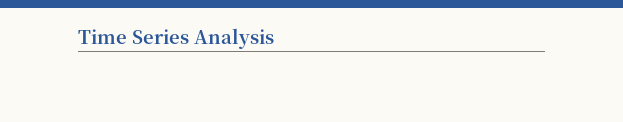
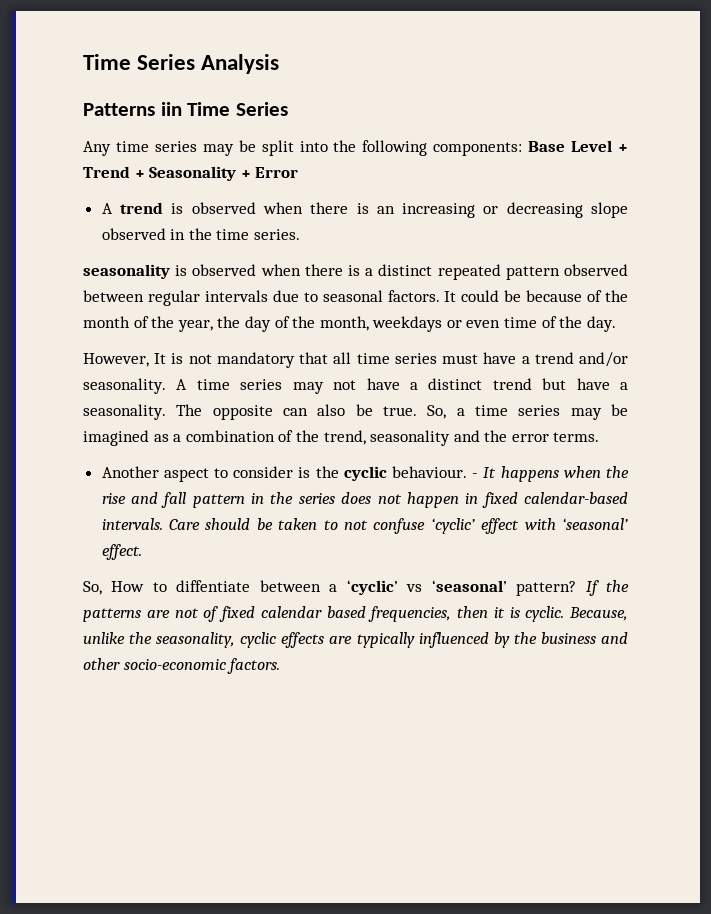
(274, 38) none -> [83,102,288,116] [83,140,628,156] [83,166,299,181] [101,202,628,218] [101,228,301,240] [83,264,628,280] [83,290,628,306] [83,316,616,332] [83,352,628,368] [83,378,628,394] [83,404,628,420] [83,430,600,446] [101,466,629,482] [101,492,628,508] [101,518,628,534] [101,544,142,560] [83,580,629,596] [83,606,628,622] [83,632,628,648] [83,658,281,674] // Patterns iin Time Series // Any time series may be split into the following components: Base Level + Trend + Seasonality + Error // A trend is observed when there is an increasing or decreasing slope observed in the time series. // seasonality is observed when there is a distinct repeated pattern observed between regular intervals due to seasonal factors. It could be because of the month of the year, the day of the month, weekdays or even time of the day. // However, It is not mandatory that all time series must have a trend and/or seasonality. A time series may not have a distinct trend but have a seasonality. The opposite can also be true. So, a time series may be imagined as a combination of the trend, seasonality and the error terms. // Another aspect to consider is the cyclic behaviour. - It happens when the rise and fall pattern in the series does not happen in fixed calendar-based intervals. Care should be taken to not confuse ‘cyclic’ effect with ‘seasonal’ effect. // So, How to diffentiate between a ‘cyclic’ vs ‘seasonal’ pattern? If the patterns are not of fixed calendar based frequencies, then it is cyclic. Because, unlike the seasonality, cyclic effects are typically influenced by the business and other socio-economic factors.

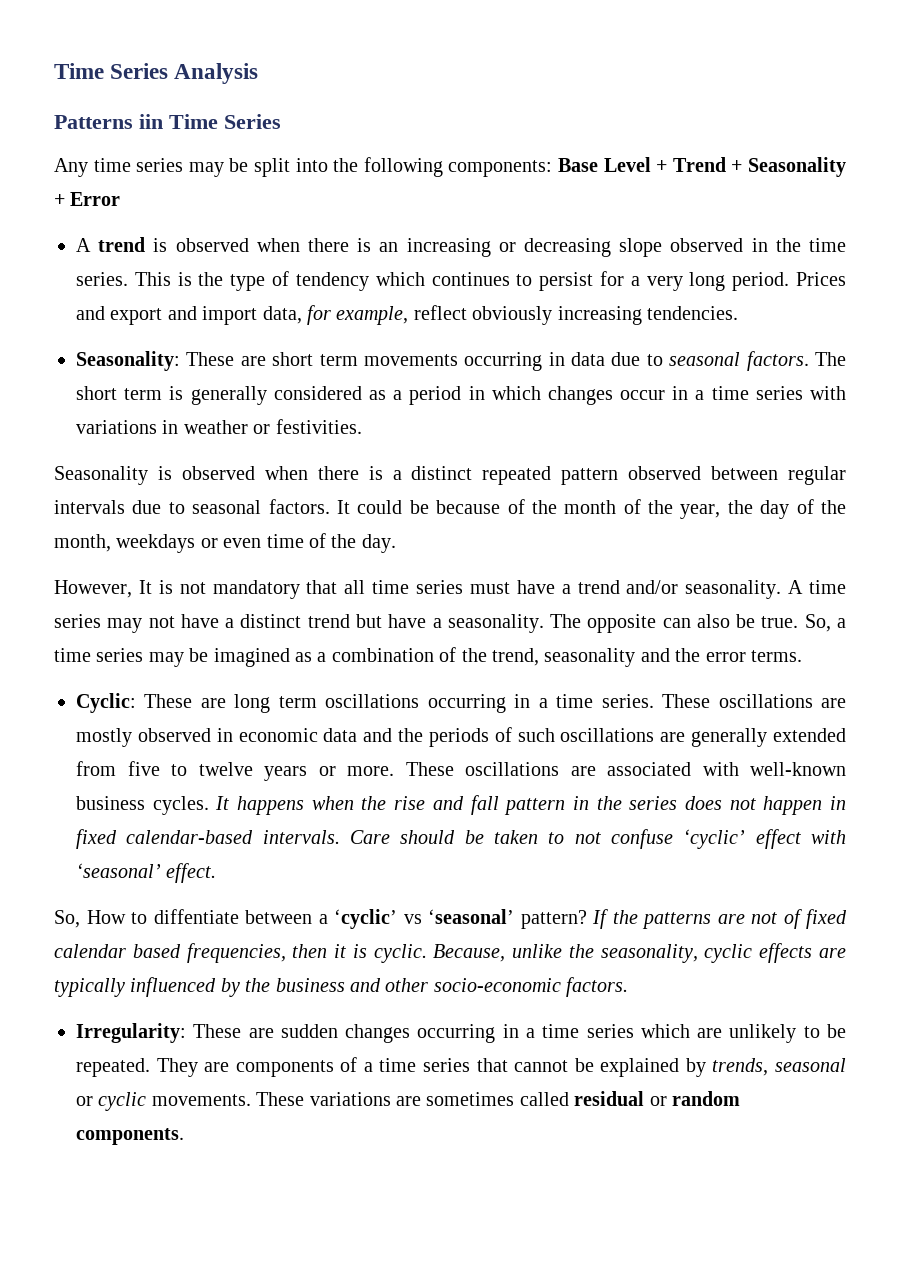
[83,264,170,279] // seasonality -> [134,271,846,291] [76,305,738,325] [76,351,846,371] [76,386,846,405] [76,419,362,434] [54,466,148,485] This is the type of tendency which continues to persist for a very long period. Prices and export and import data, for example, reflect obviously increasing tendencies. // Seasonality: These are short term movements occurring in data due to seasonal factors. The short term is generally considered as a period in which changes occur in a time series with variations in weather or festivities. // Seasonality
[101,466,479,482] Another aspect to consider is the cyclic behaviour. - -> [76,693,846,713] [76,727,846,747] [76,761,846,781] [76,796,209,815] Cyclic: These are long term oscillations occurring in a time series. These oscillations are mostly observed in economic data and the periods of such oscillations are generally extended from five to twelve years or more. These oscillations are associated with well-known business cycles.
(281, 666) none -> [76,1023,847,1043] [76,1057,846,1077] [76,1091,740,1111] [76,1128,184,1145] // Irregularity: These are sudden changes occurring in a time series which are unlikely to be repeated. They are components of a time series that cannot be explained by trends, seasonal or cyclic movements. These variations are sometimes called residual or random components.

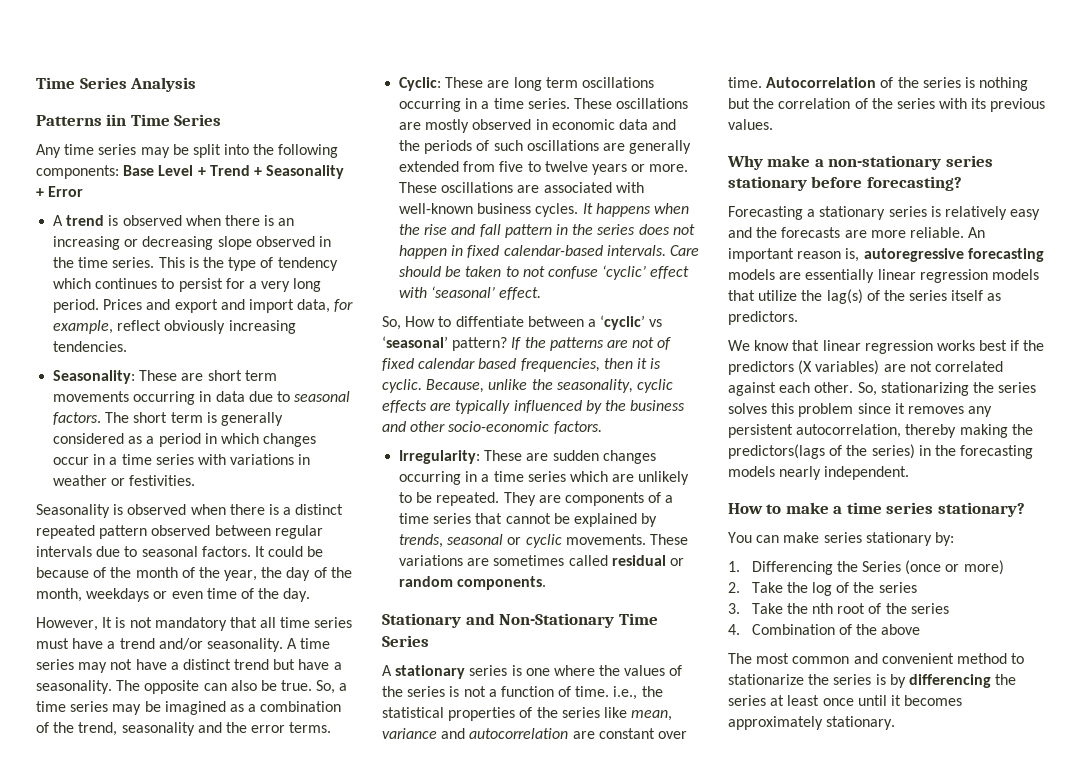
(184, 1136) none -> [382,613,658,628] [382,635,429,647] [382,665,683,679] [382,686,663,700] [382,707,673,721] [382,728,687,739] [728,77,1029,91] [728,98,1046,112] [728,119,773,130] [727,155,993,170] [728,176,962,191] [728,206,1041,220] [728,227,986,238] [728,248,1044,262] [728,269,1039,283] [728,289,1002,304] [728,311,798,325] [728,340,1045,354] [728,360,1003,375] [728,382,1037,396] [728,403,993,417] [728,424,1033,438] [728,444,1034,459] [728,466,910,480] [728,502,1025,517] [728,532,954,546] [728,560,1004,575] [728,582,917,596] [728,603,949,614] [728,624,921,635] [728,653,1025,664] [728,674,1017,688] [728,695,963,706] [728,716,896,730] // Stationary and Non-Stationary Time Series // A stationary series is one where the values of the series is not a function of time. i.e., the statistical properties of the series like mean, variance and autocorrelation are constant over time. Autocorrelation of the series is nothing but the correlation of the series with its previous values. // Why make a non-stationary series stationary before forecasting? // Forecasting a stationary series is relatively easy and the forecasts are more reliable. An important reason is, autoregressive forecasting models are essentially linear regression models that utilize the lag(s) of the series itself as predictors. // We know that linear regression works best if the predictors (X variables) are not correlated against each other. So, stationarizing the series solves this problem since it removes any persistent autocorrelation, thereby making the predictors(lags of the series) in the forecasting models nearly independent. // How to make a time series stationary? // You can make series stationary by: // 1. Differencing the Series (once or more) // 2. Take the log of the series // 3. Take the nth root of the series // 4. Combination of the above // The most common and convenient method to stationarize the series is by differencing the series at least once until it becomes approximately stationary.

